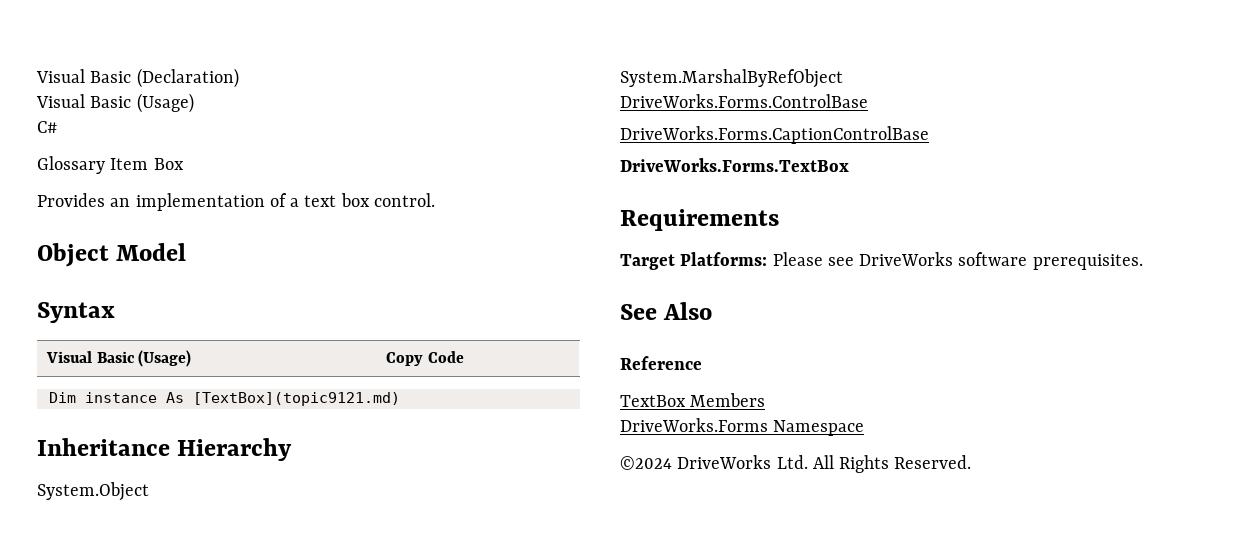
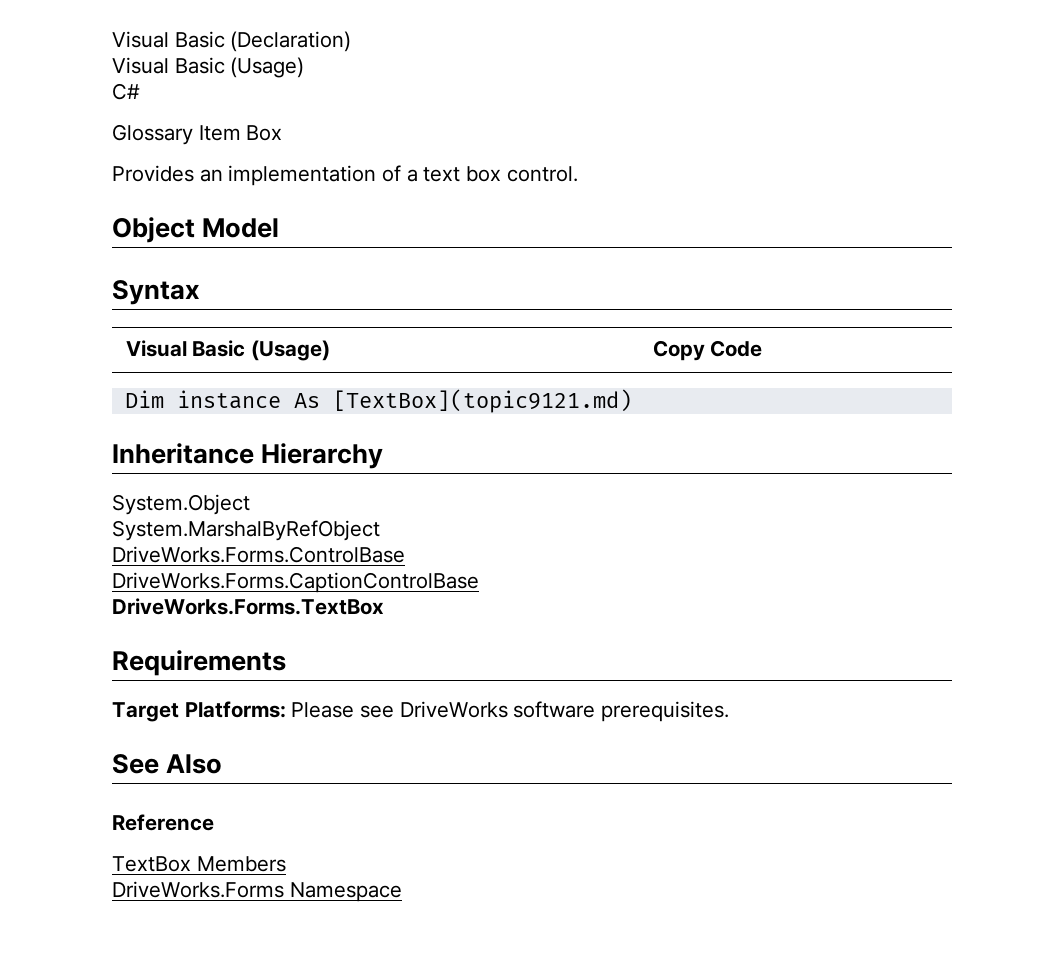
[620,455,972,473] // ©2024 DriveWorks Ltd. All Rights Reserved. -> (402, 892) none

